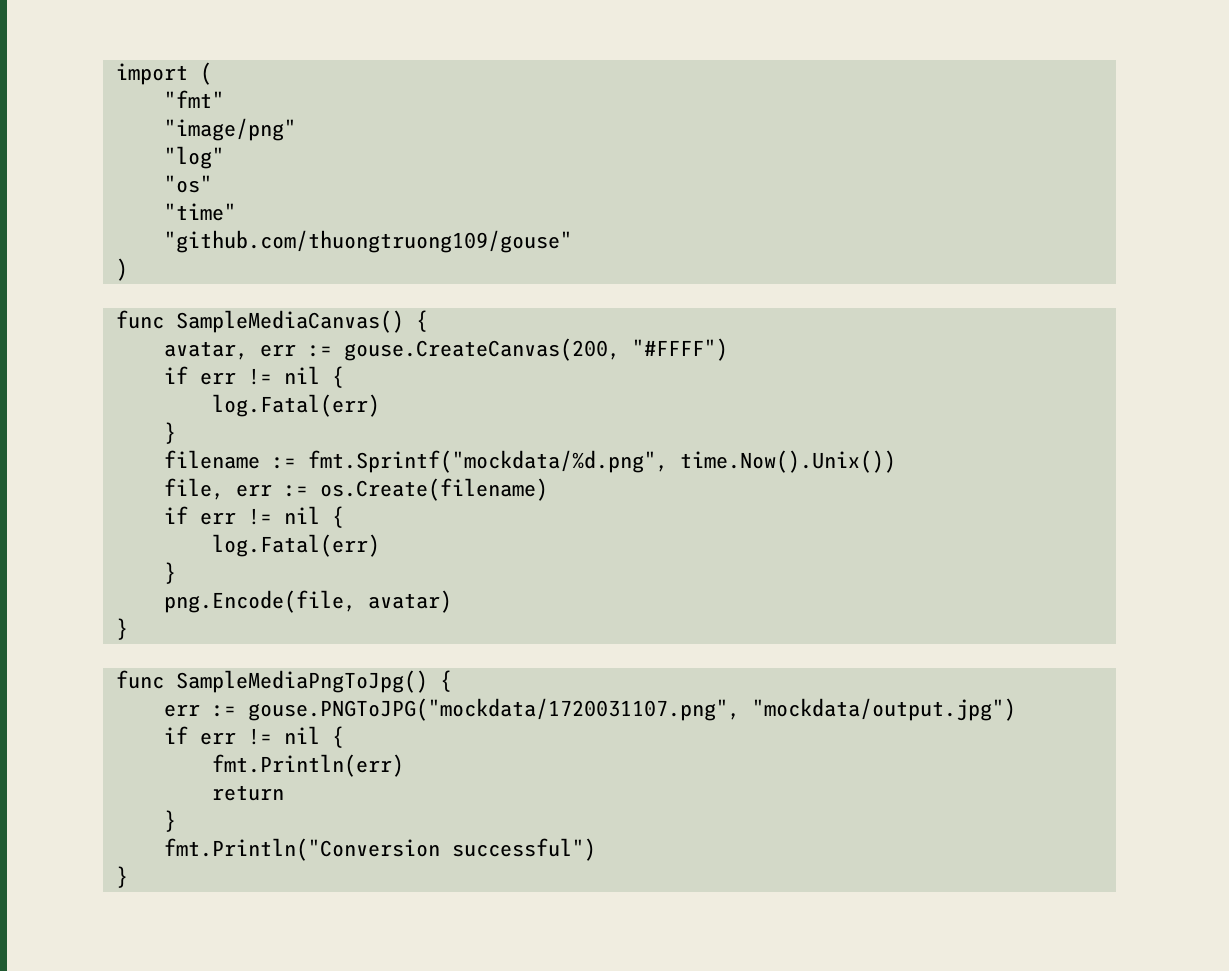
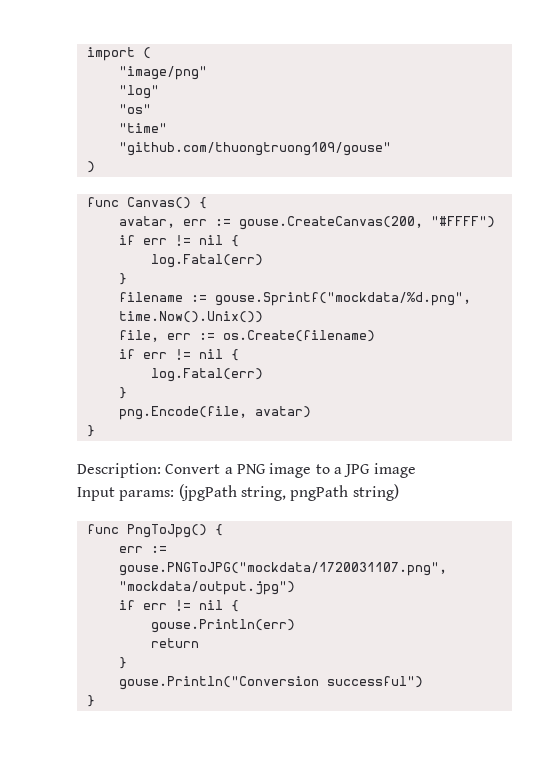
[164,90,225,108] // "fmt" -> (151, 53) none
[176,310,405,333] SampleMediaCanvas() -> [126,197,191,209] Canvas()
[308,450,669,473] fmt.Sprintf("mockdata/%d.png", -> [214,292,471,306] gouse.Sprintf("mockdata/%d.png",
[116,670,429,693] // func SampleMediaPngToJpg() -> [77,463,416,478] [77,484,399,501] [86,524,207,538] // Description: Convert a PNG image to a JPG image // Input params: (jpgPath string, pngPath string) // func PngToJpg()
[212,754,405,777] fmt.Println(err) -> [150,619,295,633] gouse.Println(err)
[164,838,441,861] fmt.Println("Conversion -> [118,676,319,690] gouse.Println("Conversion

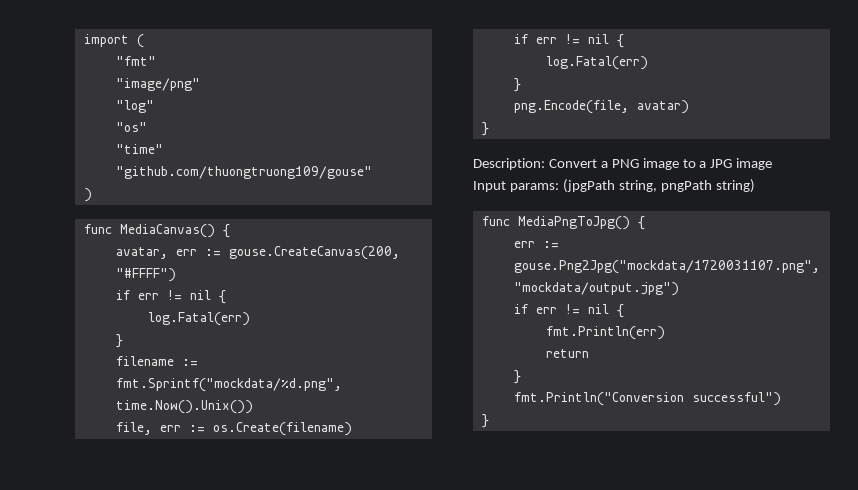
(151, 53) none -> [115,56,156,66] // "fmt"
[126,197,191,209] Canvas() -> [119,224,215,238] MediaCanvas()
[214,292,471,306] gouse.Sprintf("mockdata/%d.png", -> [115,378,342,392] fmt.Sprintf("mockdata/%d.png",
[126,524,207,538] PngToJpg() -> [517,216,630,230] MediaPngToJpg()
[118,562,447,576] gouse.PNGToJPG("mockdata/1720031107.png", -> [513,260,820,274] gouse.Png2Jpg("mockdata/1720031107.png",
[150,619,295,633] gouse.Println(err) -> [545,326,665,340] fmt.Println(err)
[118,676,319,690] gouse.Println("Conversion -> [513,392,684,406] fmt.Println("Conversion

